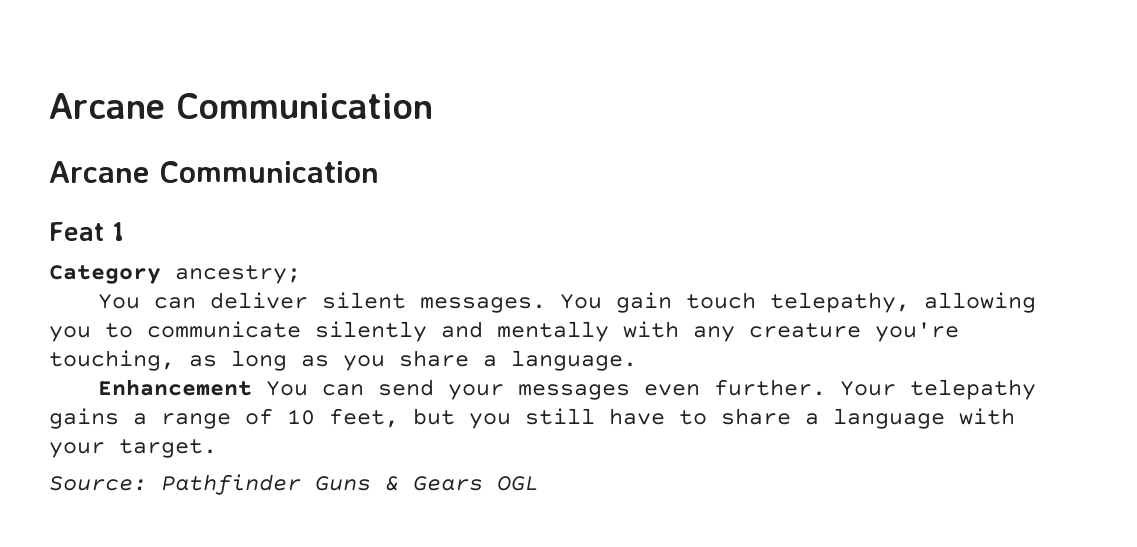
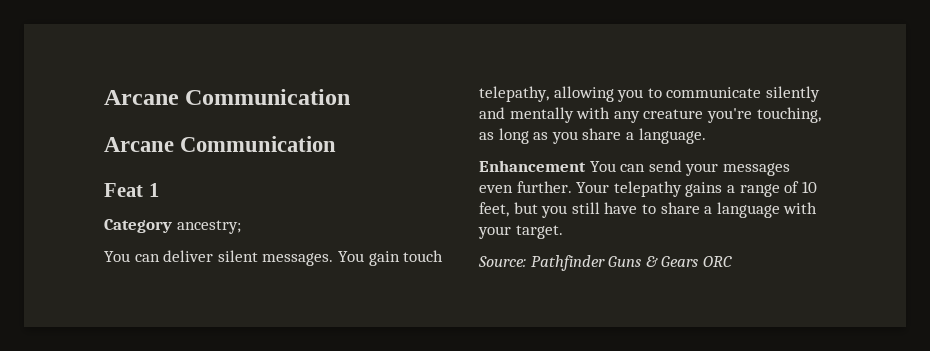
[497,476,539,491] OGL -> [702,256,732,267] ORC

